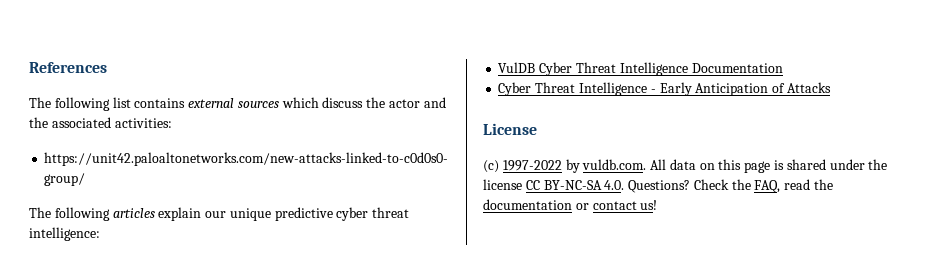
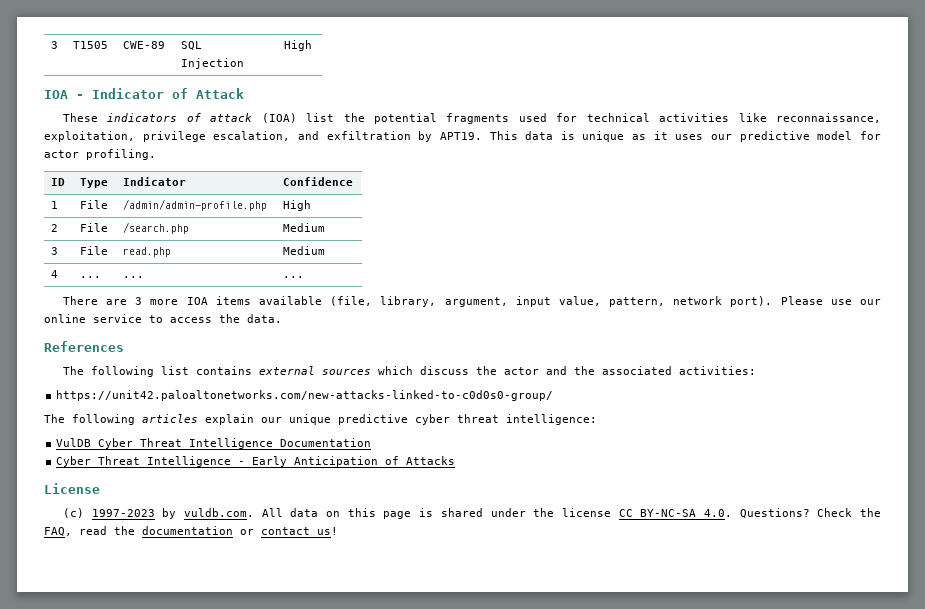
(29, 67) none -> [51,41,59,49] [73,41,109,49] [123,41,166,49] [181,41,203,50] [181,58,245,69] [284,40,313,51] [44,88,244,99] [62,113,881,124] [44,131,881,142] [44,149,156,160] [51,178,66,186] [80,178,109,188] [123,177,187,186] [283,177,354,186] [51,201,59,209] [80,200,109,209] [123,199,268,211] [283,200,312,211] [51,224,59,232] [80,223,109,232] [123,222,190,234] [283,223,326,232] [51,247,59,255] [80,246,109,255] [123,247,172,257] [283,246,326,255] [51,270,59,278] [80,276,102,278] [123,276,145,278] [283,276,305,278] [62,296,882,307] [44,314,282,323] 3 | T1505 | CWE-89 | SQL Injection | High // IOA - Indicator of Attack // These indicators of attack (IOA) list the potential fragments used for technical activities like reconnaissance, exploitation, privilege escalation, and exfiltration by APT19. This data is unique as it uses our predictive model for actor profiling. // ID | Type | Indicator | Confidence // 1 | File | /admin/admin-profile.php | High // 2 | File | /search.php | Medium // 3 | File | read.php | Medium // 4 | ... | ... | ... // There are 3 more IOA items available (file, library, argument, input value, pattern, network port). Please use our online service to access the data. //
[502,160,562,171] 1997-2022 -> [91,509,155,517] 1997-2023

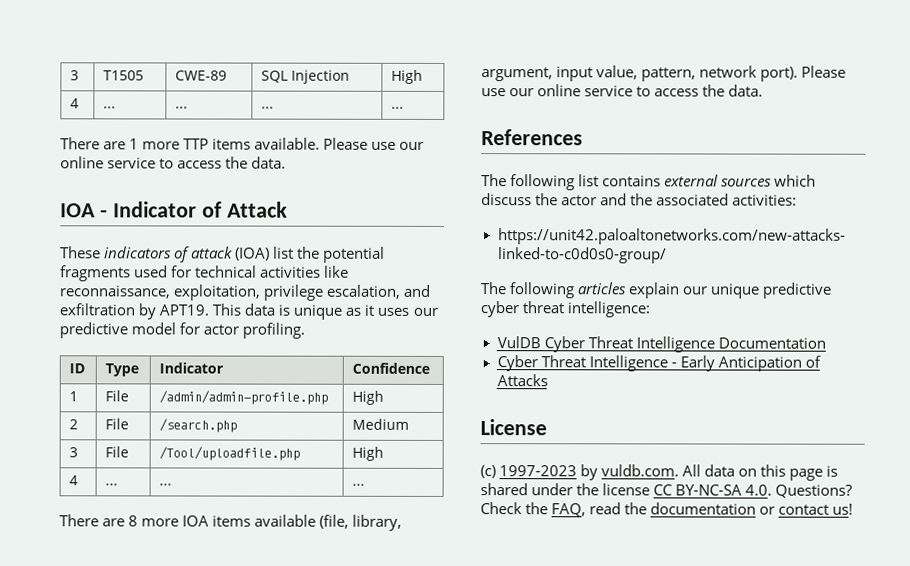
(313, 45) none -> [69,98,79,109] [102,106,116,109] [174,106,188,109] [260,106,274,109] [390,106,404,109] [60,137,425,150] [60,156,287,169] // 4 | ... | ... | ... | ... // There are 1 more TTP items available. Please use our online service to access the data.
[123,247,172,257] [283,246,326,255] read.php | Medium -> [158,446,300,461] [351,446,384,461] /Tool/uploadfile.php | High
[135,297,143,305] 3 -> [128,515,139,527] 8

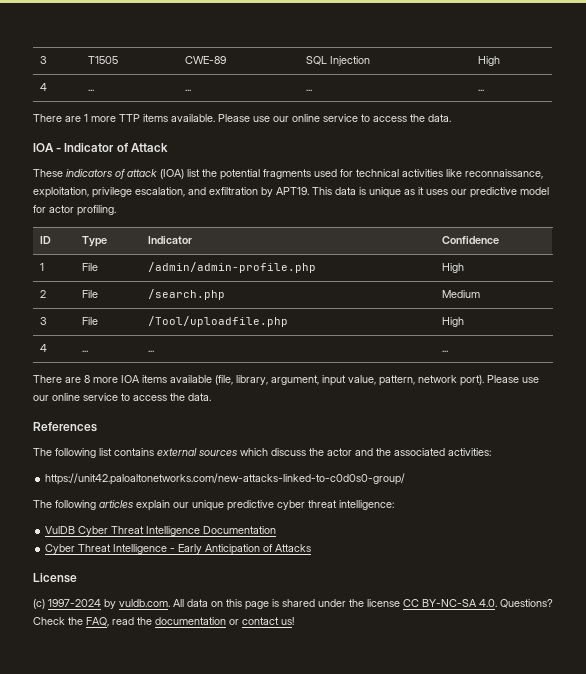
[499,465,578,477] 1997-2023 -> [48,599,101,607] 1997-2024

